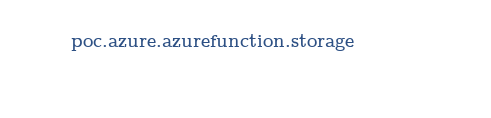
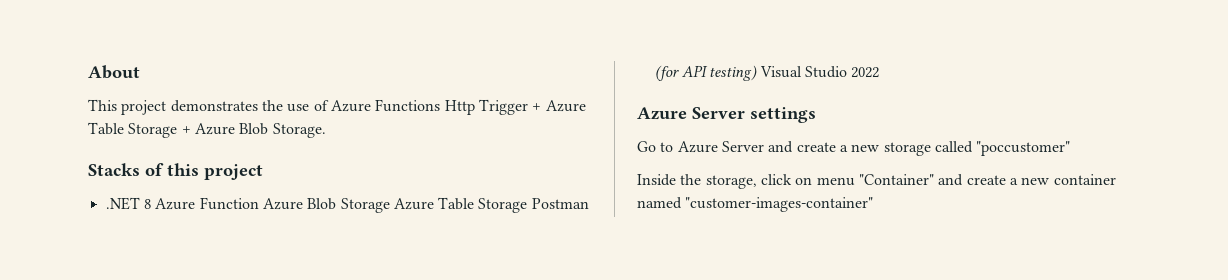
[71,34,354,51] poc.azure.azurefunction.storage -> [88,65,140,79] [88,99,586,115] [88,122,326,138] [88,163,263,180] [105,197,589,213] [654,65,880,81] [637,107,816,123] [637,141,1071,156] [637,174,1116,189] [637,197,874,212] About // This project demonstrates the use of Azure Functions Http Trigger + Azure Table Storage + Azure Blob Storage. // Stacks of this project // .NET 8 Azure Function Azure Blob Storage Azure Table Storage Postman (for API testing) Visual Studio 2022 // Azure Server settings // Go to Azure Server and create a new storage called "poccustomer" // Inside the storage, click on menu "Container" and create a new container named "customer-images-container"

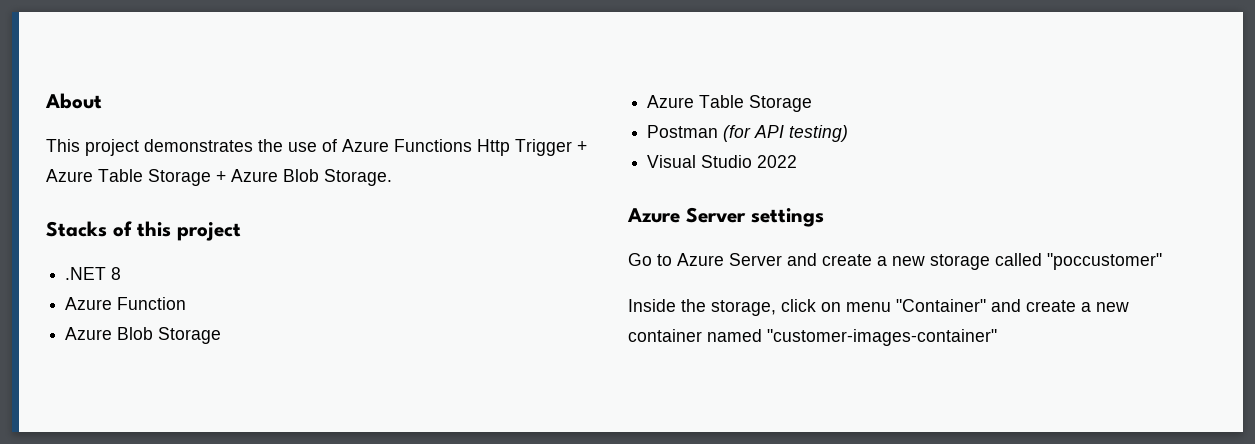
(151, 204) none -> (122, 273) //
(259, 203) none -> (187, 303) //
[393,197,528,213] Azure Table Storage -> [647,95,813,112] // Azure Table Storage //
(758, 73) none -> (849, 133) //

